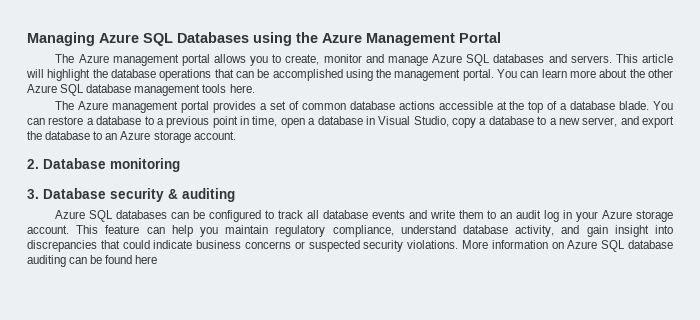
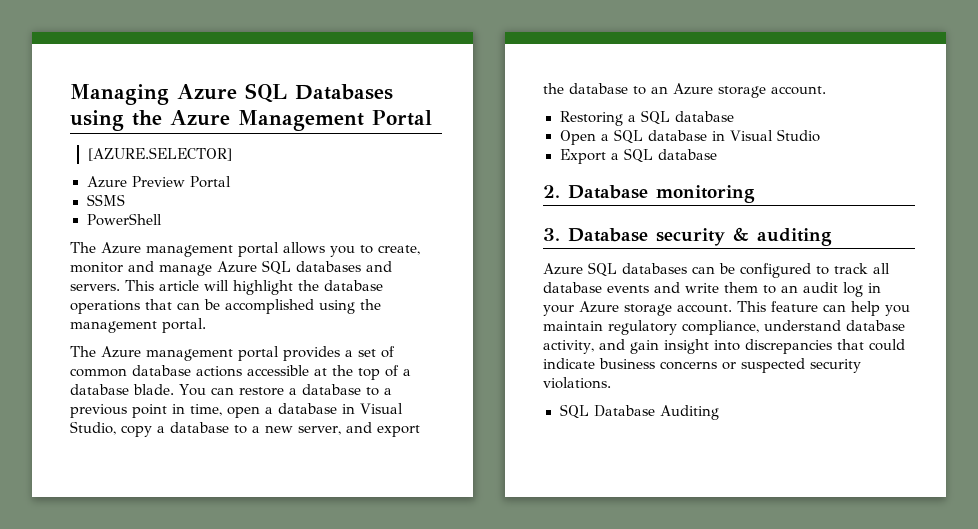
(501, 37) none -> [87,147,232,161] [86,176,231,188] [86,194,125,206] [86,213,162,226] // [AZURE.SELECTOR] // Azure Preview Portal // SSMS // PowerShell
[497,69,673,78] [27,84,255,96] You can learn more about the other Azure SQL database management tools here. -> (206, 325) none
(236, 135) none -> [559,110,734,126] [559,129,820,145] [559,148,717,164] // Restoring a SQL database // Open a SQL database in Visual Studio // Export a SQL database
[462,240,673,252] [27,255,158,267] More information on Azure SQL database auditing can be found here -> [559,404,719,420] // SQL Database Auditing

